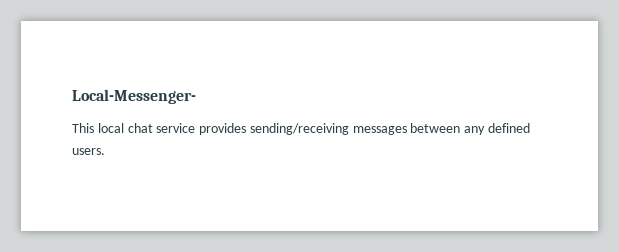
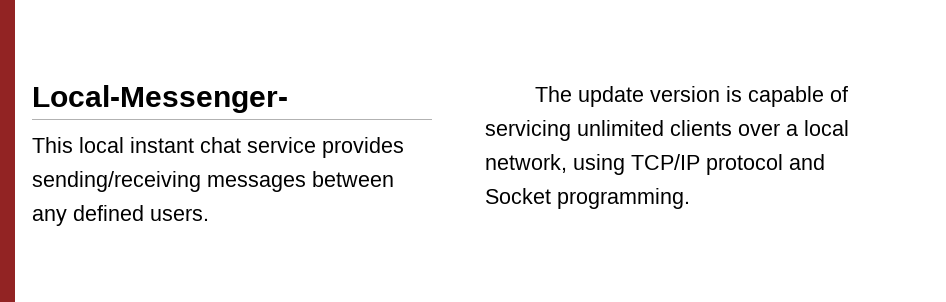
(124, 128) none -> [130,137,194,153] instant
(105, 151) none -> [534,86,848,107] [485,120,849,141] [485,154,825,175] [485,188,690,209] // The update version is capable of servicing unlimited clients over a local network, using TCP/IP protocol and Socket programming.

